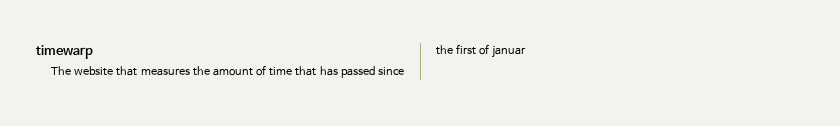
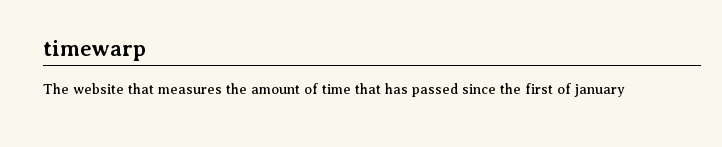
[491,45,526,58] januar -> [574,84,625,97] january

